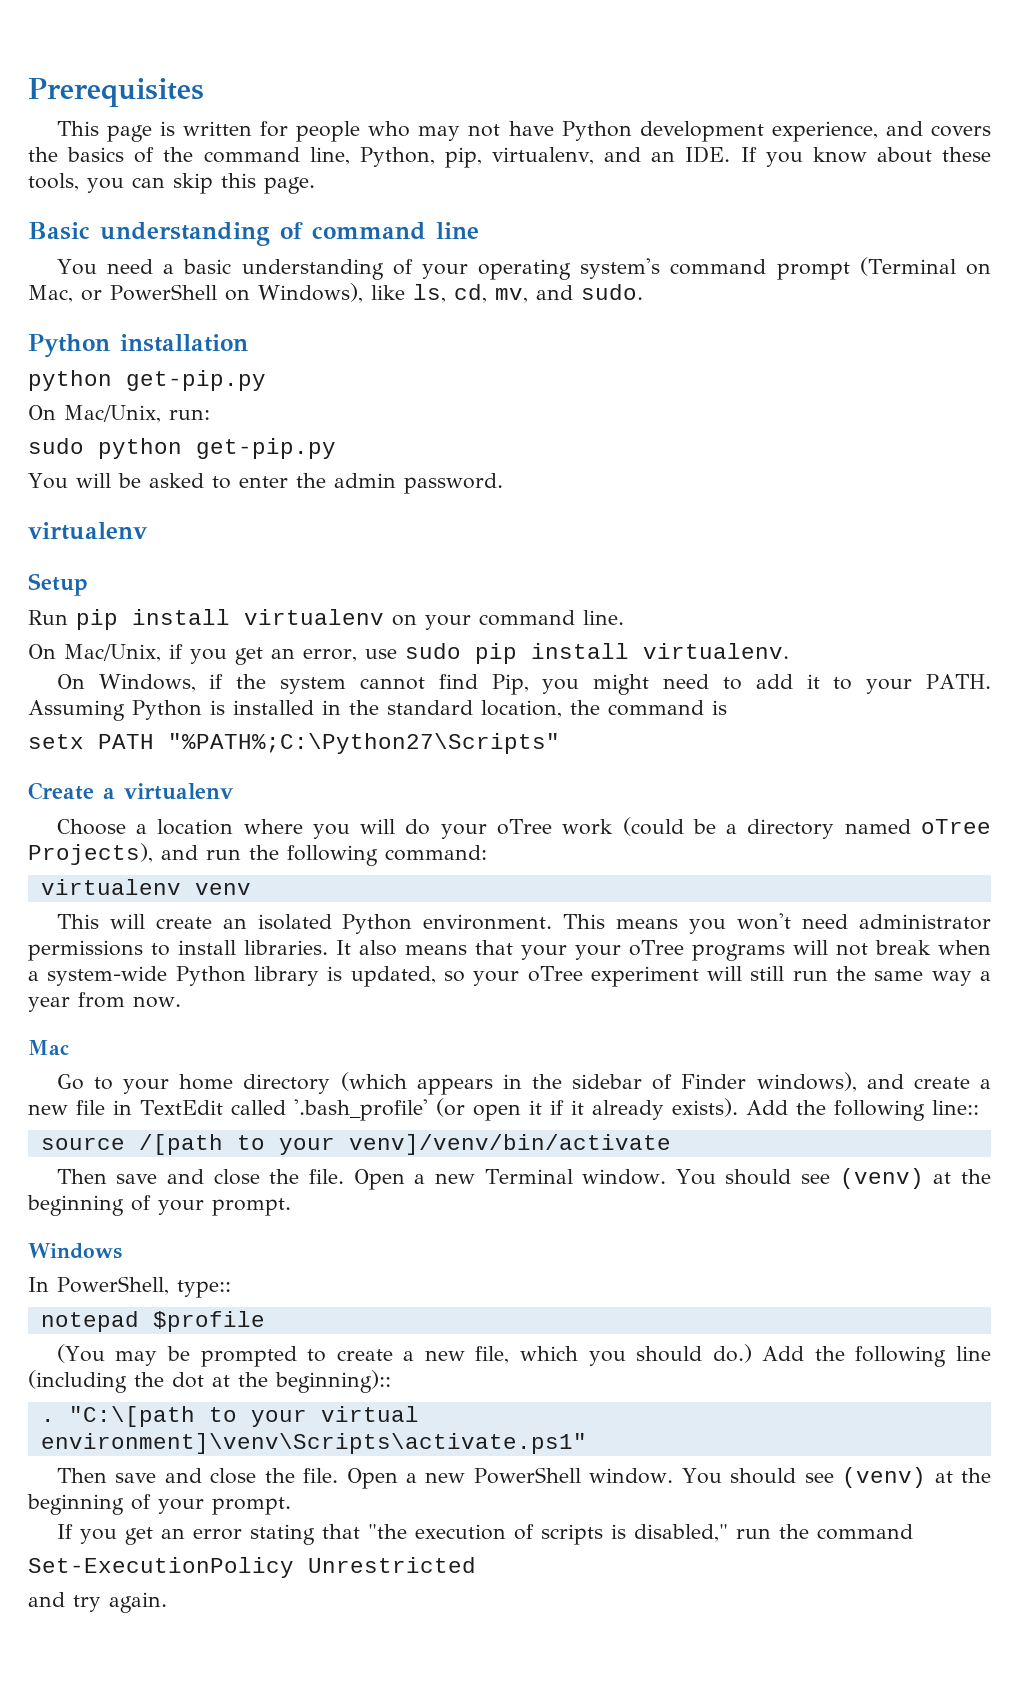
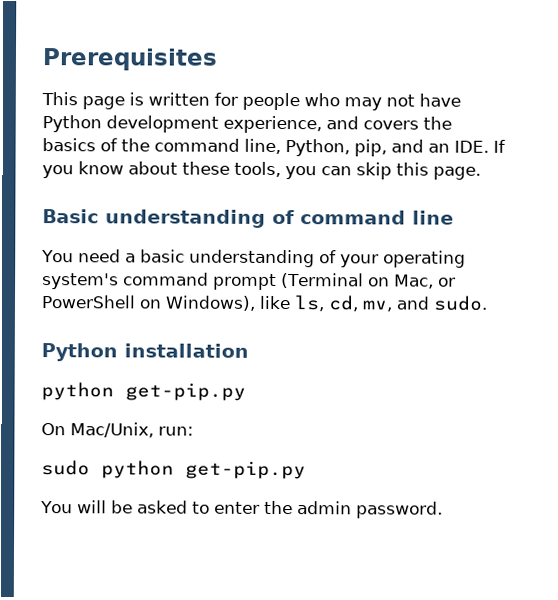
[492,147,595,165] virtualenv, -> (387, 148) none
[28,522,148,540] [28,573,88,596] [28,609,624,630] [28,643,789,665] [56,674,992,695] [28,700,727,721] [28,733,560,754] [28,782,233,800] [56,817,992,839] [28,843,487,866] [40,879,251,895] [56,913,991,934] [28,940,991,961] [28,966,991,987] [28,992,181,1012] [28,1040,69,1055] [56,1072,992,1095] [28,1098,979,1121] [40,1134,671,1155] [56,1168,991,1190] [27,1195,291,1216] [28,1243,122,1259] [28,1276,231,1298] [40,1311,265,1332] [56,1344,991,1367] [28,1370,391,1393] [40,1406,419,1427] [40,1433,587,1454] [56,1467,991,1489] [27,1494,291,1515] [56,1524,913,1545] [28,1557,476,1578] [28,1592,167,1613] // virtualenv // Setup // Run pip install virtualenv on your command line. // On Mac/Unix, if you get an error, use sudo pip install virtualenv. // On Windows, if the system cannot find Pip, you might need to add it to your PATH. Assuming Python is installed in the standard location, the command is // setx PATH "%PATH%;C:\Python27\Scripts" // Create a virtualenv // Choose a location where you will do your oTree work (could be a directory named oTree Projects), and run the following command: // virtualenv venv // This will create an isolated Python environment. This means you won't need administrator permissions to install libraries. It also means that your your oTree programs will not break when a system-wide Python library is updated, so your oTree experiment will still run the same way a year from now. // Mac // Go to your home directory (which appears in the sidebar of Finder windows), and create a new file in TextEdit called '.bash_profile' (or open it if it already exists). Add the following line:: // source /[path to your venv]/venv/bin/activate // Then save and close the file. Open a new Terminal window. You should see (venv) at the beginning of your prompt. // Windows // In PowerShell, type:: // notepad $profile // (You may be prompted to create a new file, which you should do.) Add the following line (including the dot at the beginning):: // . "C:\[path to your virtual environment]\venv\Scripts\activate.ps1" // Then save and close the file. Open a new PowerShell window. You should see (venv) at the beginning of your prompt. // If you get an error stating that "the execution of scripts is disabled," run the command // Set-ExecutionPolicy Unrestricted // and try again. -> (443, 510) none

